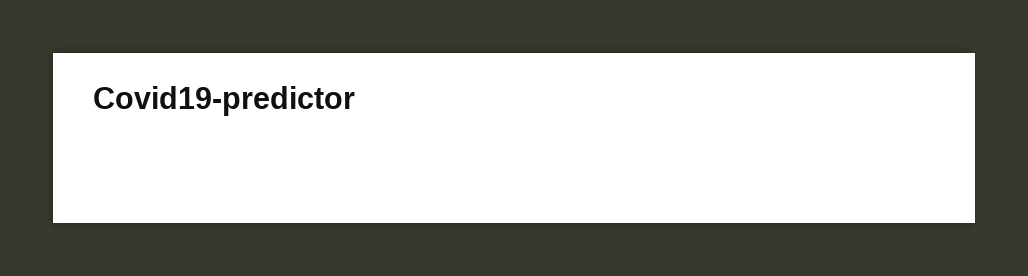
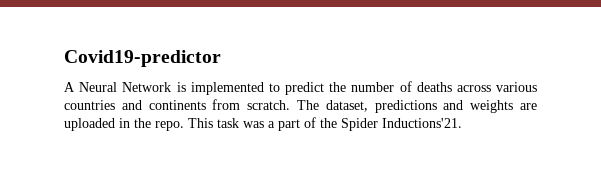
(355, 101) none -> [64,81,538,95] [64,99,537,113] [64,117,462,131] // A Neural Network is implemented to predict the number of deaths across various countries and continents from scratch. The dataset, predictions and weights are uploaded in the repo. This task was a part of the Spider Inductions'21.

